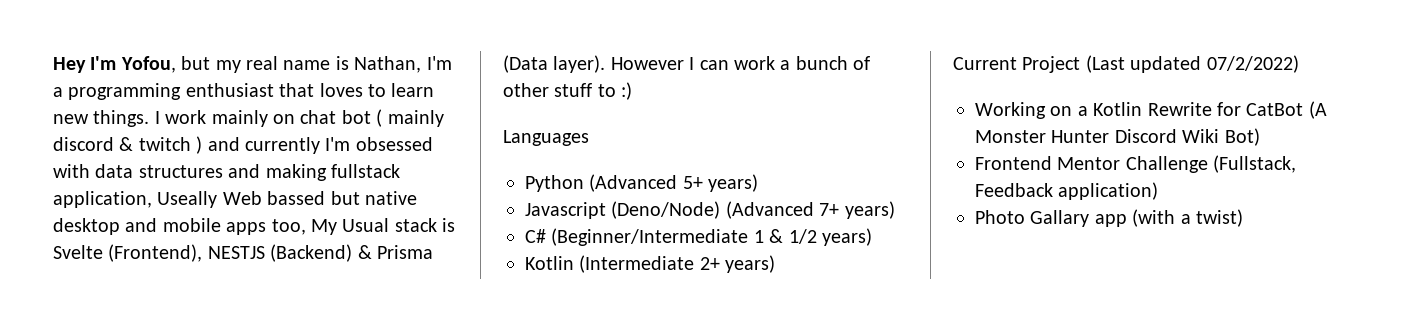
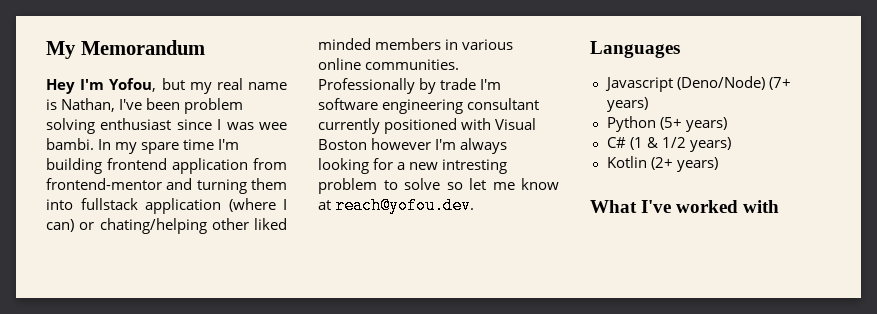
(53, 65) none -> [46,40,205,59] My Memorandum //
[426,56,452,70] [53,83,435,100] [53,109,444,127] [53,136,433,154] [53,164,400,181] [53,191,417,208] [53,218,456,235] [53,244,433,262] [503,55,871,73] [503,82,633,100] [503,130,589,146] [525,174,759,192] [525,201,840,219] I'm a programming enthusiast that loves to learn new things. I work mainly on chat bot ( mainly discord & twitch ) and currently I'm obsessed with data structures and making fullstack application, Useally Web bassed but native desktop and mobile apps too, My Usual stack is Svelte (Frontend), NESTJS (Backend) & Prisma (Data layer). However I can work a bunch of other stuff to :) // Languages // Python (Advanced 5+ years) // Javascript (Deno/Node) (Advanced 7+ -> [119,98,244,114] [46,118,287,134] [46,138,240,154] [46,158,287,174] [46,178,287,194] [46,198,287,214] [46,218,287,234] [318,38,514,50] [318,58,460,70] [318,78,502,94] [318,98,540,114] [318,118,537,134] [318,138,508,154] [318,158,508,174] [318,178,559,194] [318,197,475,214] [590,41,680,58] [604,76,791,92] [606,97,648,112] [606,116,682,132] I've been problem solving enthusiast since I was wee bambi. In my spare time I'm building frontend application from frontend-mentor and turning them into fullstack application (where I can) or chating/helping other liked minded members in various online communities. Professionally by trade I'm software engineering consultant currently positioned with Visual Boston however I'm always looking for a new intresting problem to solve so let me know at reach@yofou.dev. // Languages // Javascript (Deno/Node) (7+ years) // Python (5+
[551,228,764,246] (Beginner/Intermediate 1 -> [629,137,643,150] (1
[579,255,776,273] [953,55,1299,73] [975,101,1327,119] [975,128,1260,146] [975,155,1297,173] [975,182,1159,200] [975,209,1243,227] (Intermediate 2+ years) // Current Project (Last updated 07/2/2022) // Working on a Kotlin Rewrite for CatBot (A Monster Hunter Discord Wiki Bot) // Frontend Mentor Challenge (Fullstack, Feedback application) // Photo Gallary app (with a twist) -> [650,157,718,172] [590,200,780,213] (2+ years) // What I've worked with

